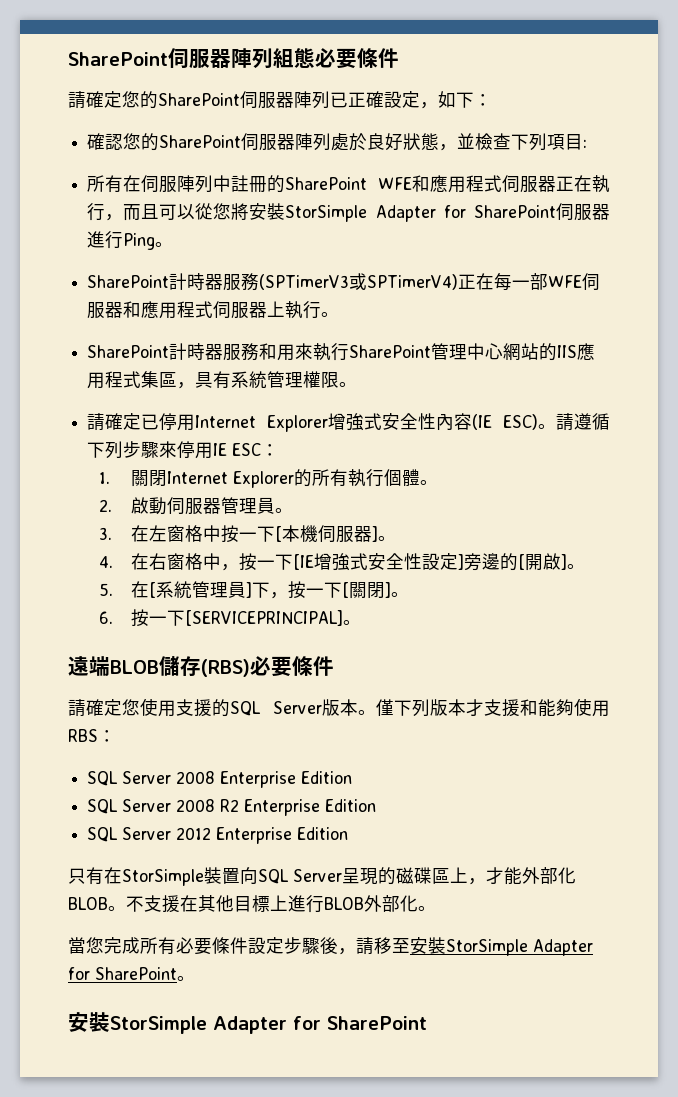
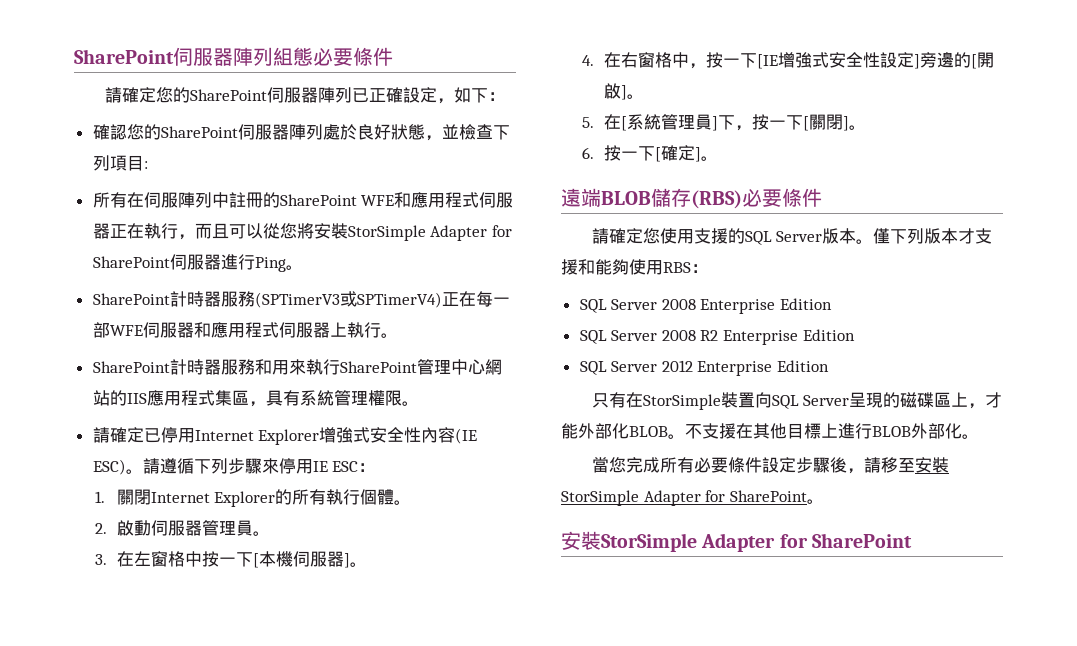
[184,610,343,626] [SERVICEPRINCIPAL] -> [654,145,701,162] [確定]

